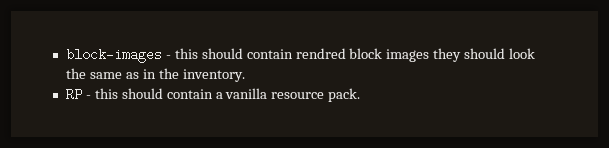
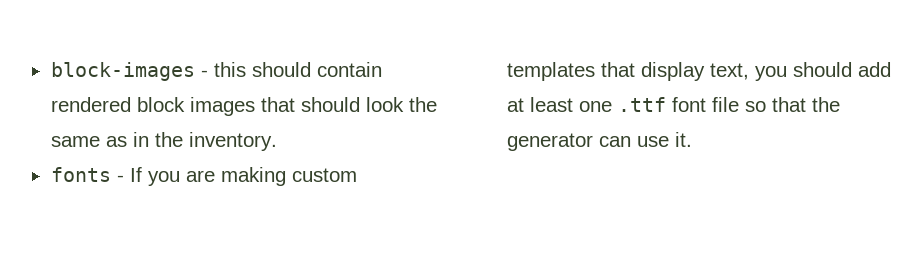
[295,48,346,59] rendred -> [50,97,131,112] rendered
[433,48,462,62] they -> [260,97,295,112] that
[65,88,361,102] RP - this should contain a vanilla resource pack. -> [50,167,357,186] [506,62,891,81] [506,97,840,112] [506,132,692,151] fonts - If you are making custom templates that display text, you should add at least one .ttf font file so that the generator can use it.

